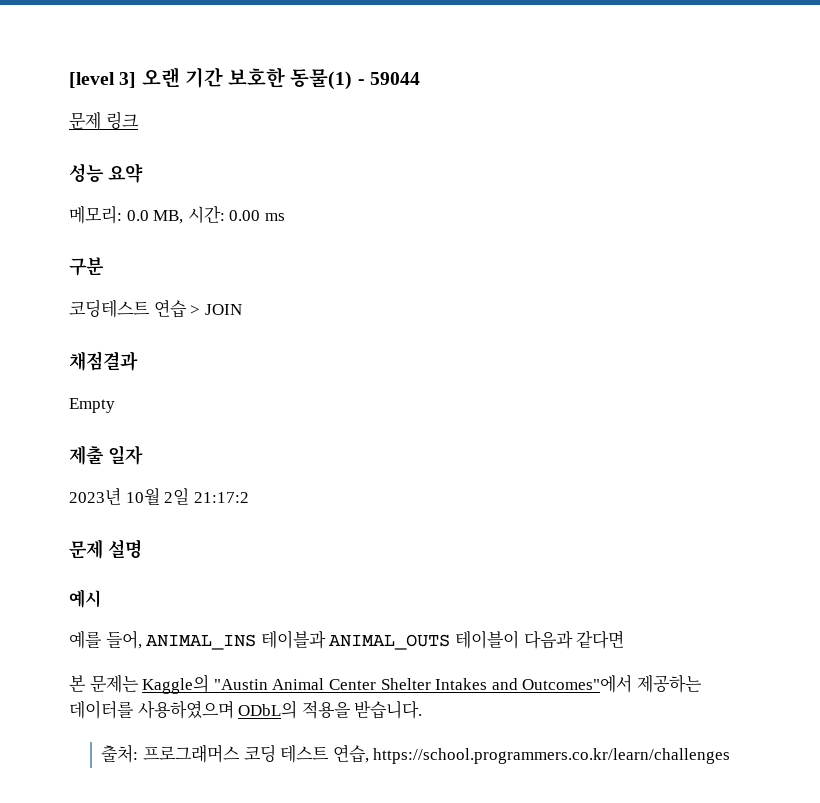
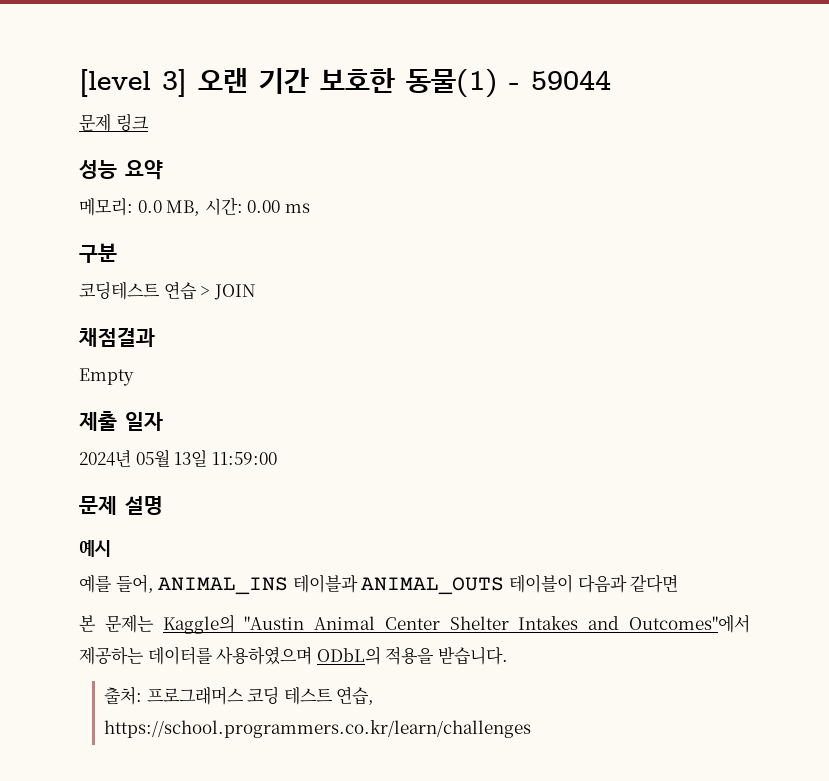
[69,488,249,505] 2023년 10월 2일 21:17:2 -> [79,450,277,467] 2024년 05월 13일 11:59:00

